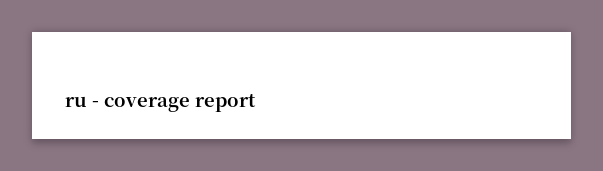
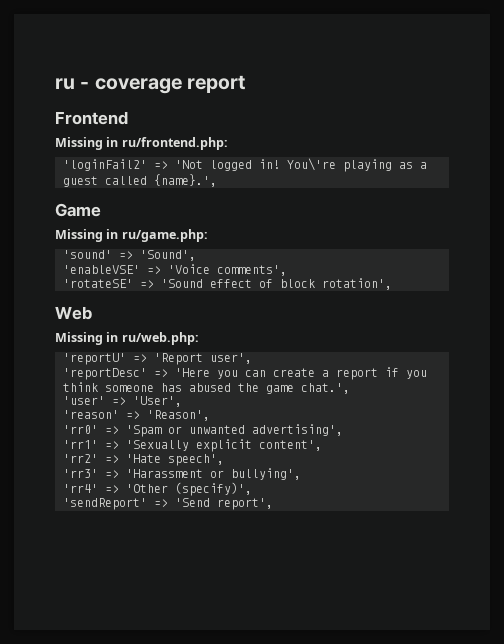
(256, 103) none -> [55,111,128,125] [55,137,228,150] [62,158,427,172] [62,174,217,187] [55,203,101,217] [55,229,208,242] [62,250,196,261] [62,264,287,276] [62,278,392,290] [55,306,92,320] [55,332,199,345] [62,353,252,365] [62,367,427,380] [62,382,350,394] [62,396,182,407] [62,410,210,421] [62,424,343,437] [62,439,322,452] [62,454,224,466] [62,468,301,480] [62,482,252,496] [62,498,273,510] // Frontend // Missing in ru/frontend.php: // 'loginFail2' => 'Not logged in! You\'re playing as a guest called {name}.', // Game // Missing in ru/game.php: // 'sound' => 'Sound', // 'enableVSE' => 'Voice comments', // 'rotateSE' => 'Sound effect of block rotation', // Web // Missing in ru/web.php: // 'reportU' => 'Report user', // 'reportDesc' => 'Here you can create a report if you think someone has abused the game chat.', // 'user' => 'User', // 'reason' => 'Reason', // 'rr0' => 'Spam or unwanted advertising', // 'rr1' => 'Sexually explicit content', // 'rr2' => 'Hate speech', // 'rr3' => 'Harassment or bullying', // 'rr4' => 'Other (specify)', // 'sendReport' => 'Send report',

